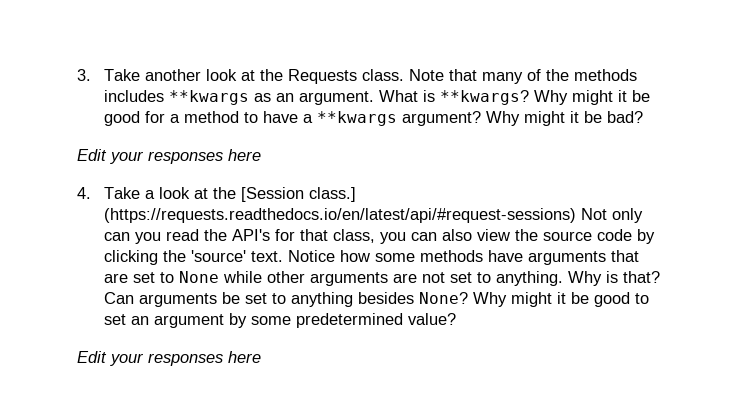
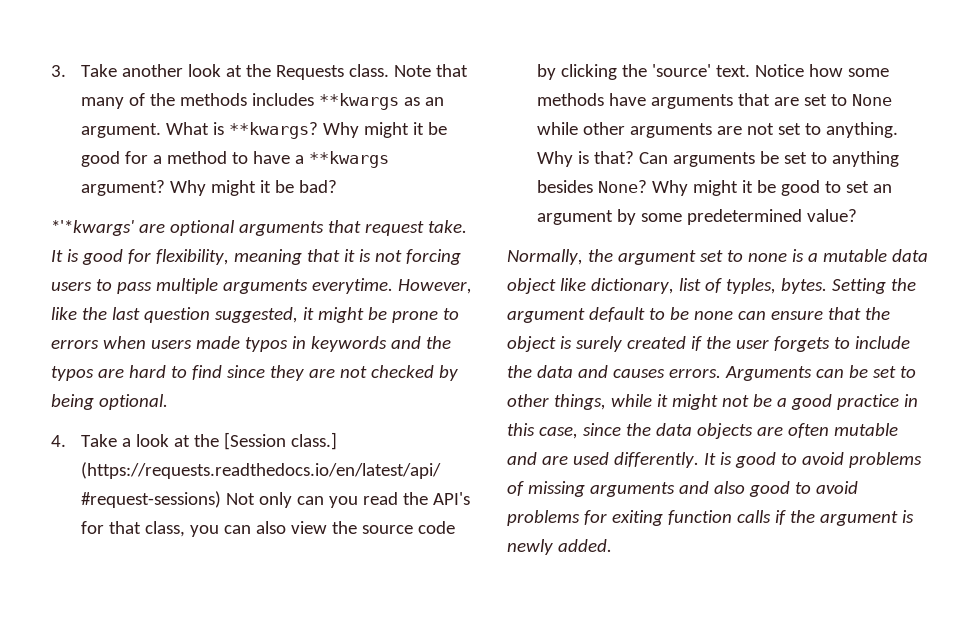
[77,149,261,164] Edit your responses here -> [51,220,467,236] [51,249,461,265] [51,278,472,294] [51,307,459,323] [51,336,451,352] [51,365,458,381] [51,394,168,410] *'*kwargs' are optional arguments that request take. It is good for flexibility, meaning that it is not forcing users to pass multiple arguments everytime. However, like the last question suggested, it might be prone to errors when users made typos in keywords and the typos are hard to find since they are not checked by being optional.
[77,351,261,366] Edit your responses here -> [507,249,928,265] [507,278,916,294] [507,307,890,323] [507,336,910,352] [507,365,916,381] [507,394,918,410] [507,423,898,439] [507,452,922,468] [507,481,858,497] [507,510,914,526] [507,539,612,555] Normally, the argument set to none is a mutable data object like dictionary, list of typles, bytes. Setting the argument default to be none can ensure that the object is surely created if the user forgets to include the data and causes errors. Arguments can be set to other things, while it might not be a good practice in this case, since the data objects are often mutable and are used differently. It is good to avoid problems of missing arguments and also good to avoid problems for exiting function calls if the argument is newly added.

